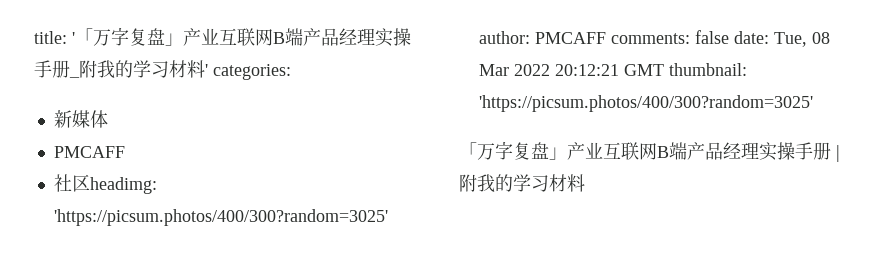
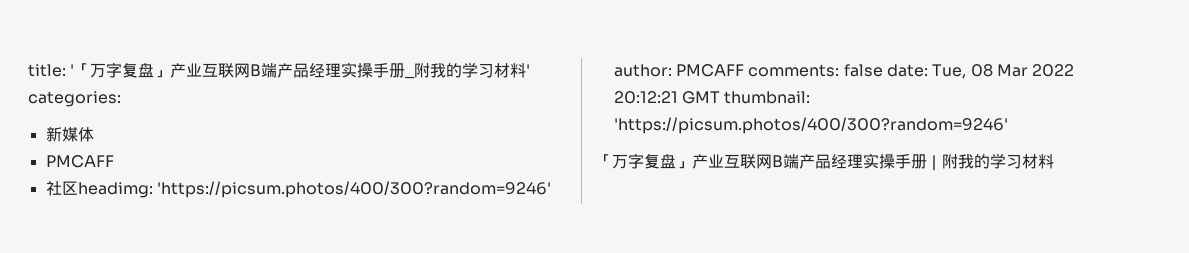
[53,209,388,226] 'https://picsum.photos/400/300?random=3025' -> [156,181,551,198] 'https://picsum.photos/400/300?random=9246'
[478,95,813,112] 'https://picsum.photos/400/300?random=3025' -> [613,117,1008,134] 'https://picsum.photos/400/300?random=9246'

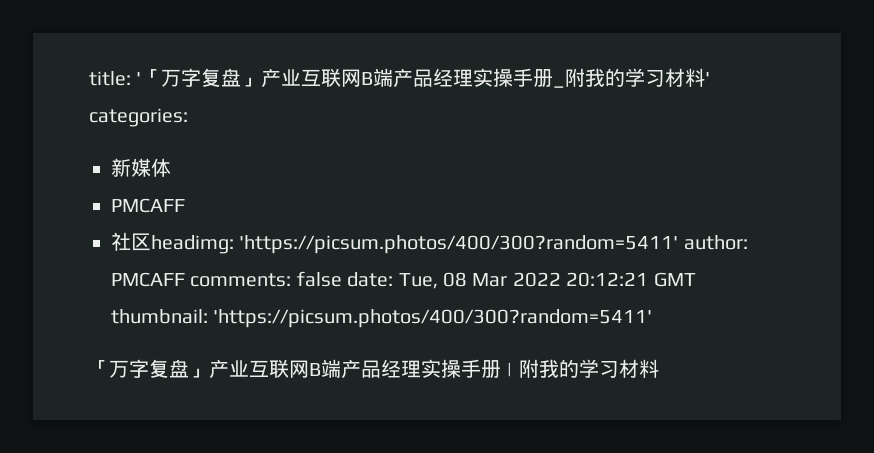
[156,181,551,198] 'https://picsum.photos/400/300?random=9246' -> [239,235,679,254] 'https://picsum.photos/400/300?random=5411'
[613,117,1008,134] 'https://picsum.photos/400/300?random=9246' -> [213,309,653,328] 'https://picsum.photos/400/300?random=5411'

